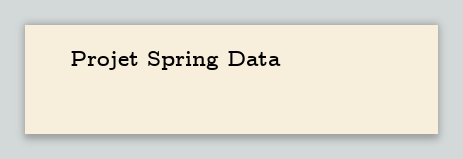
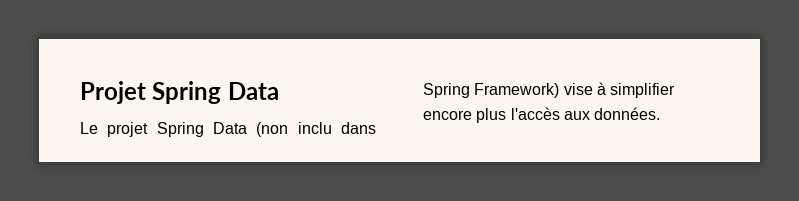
(281, 58) none -> [80,122,376,137] [423,82,676,98] [423,107,661,123] // Le projet Spring Data (non inclu dans Spring Framework) vise à simplifier encore plus l'accès aux données.

